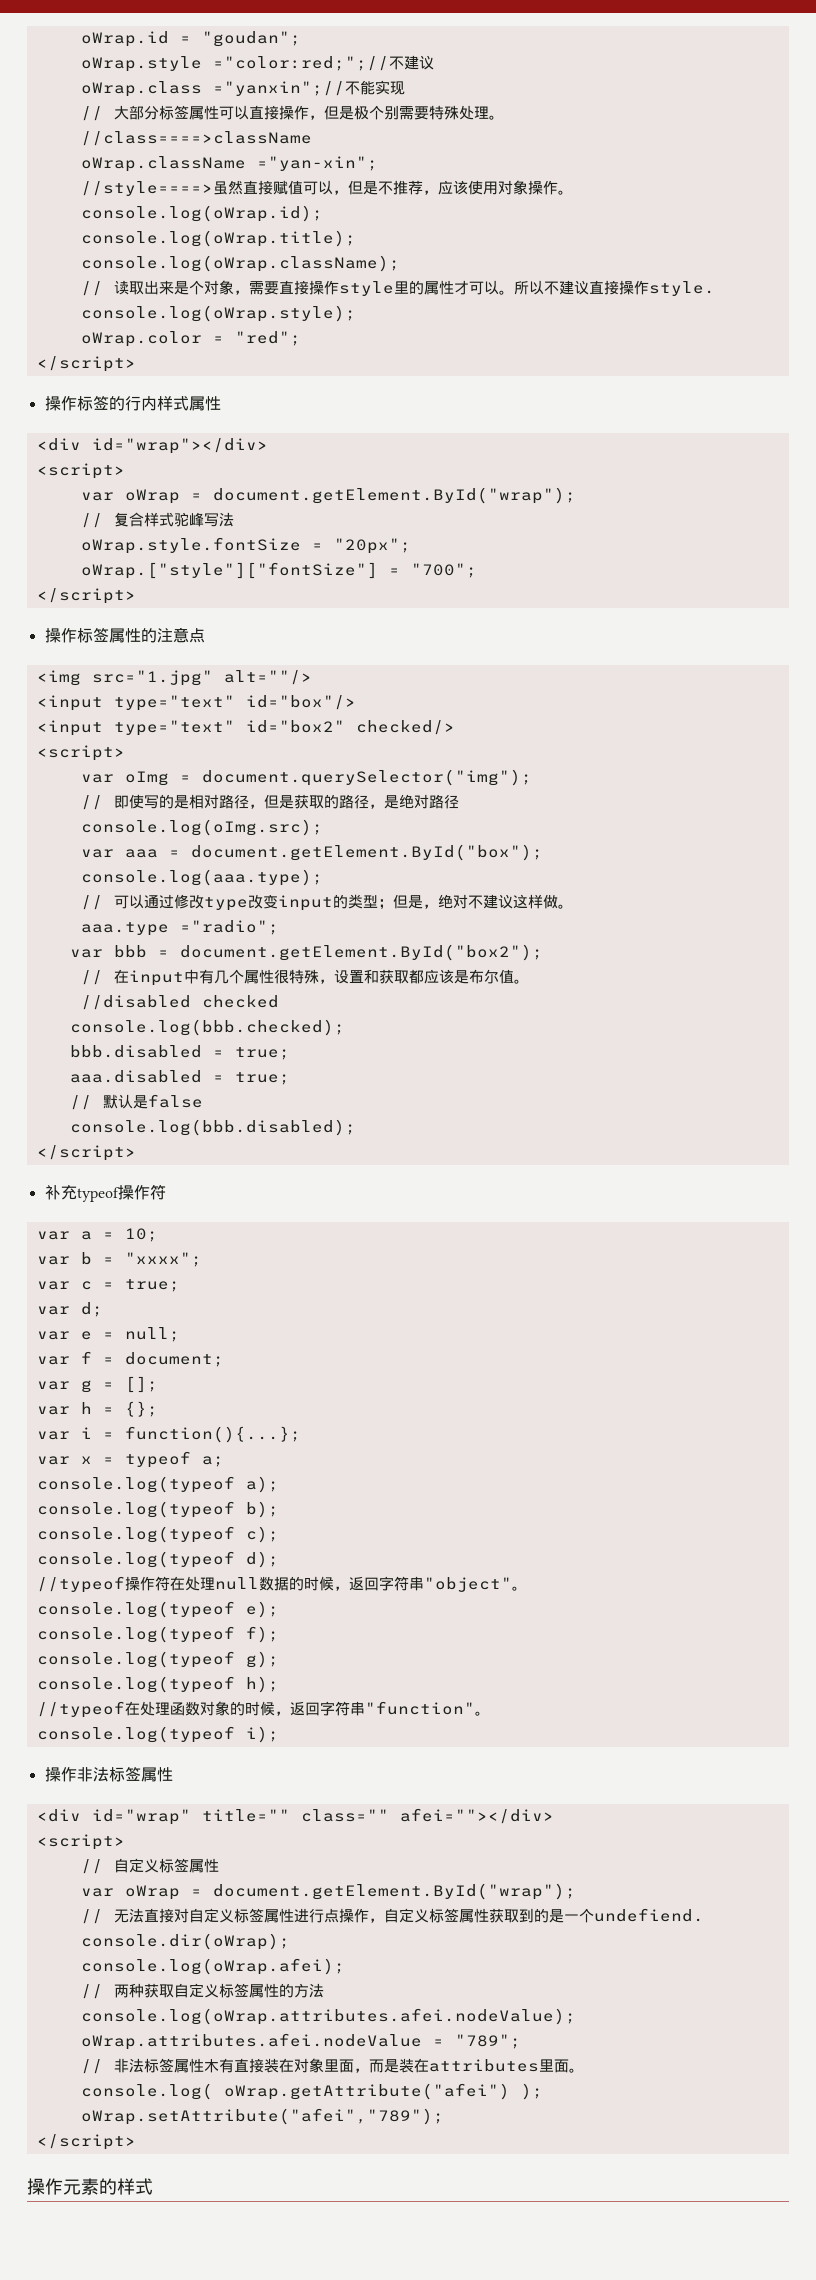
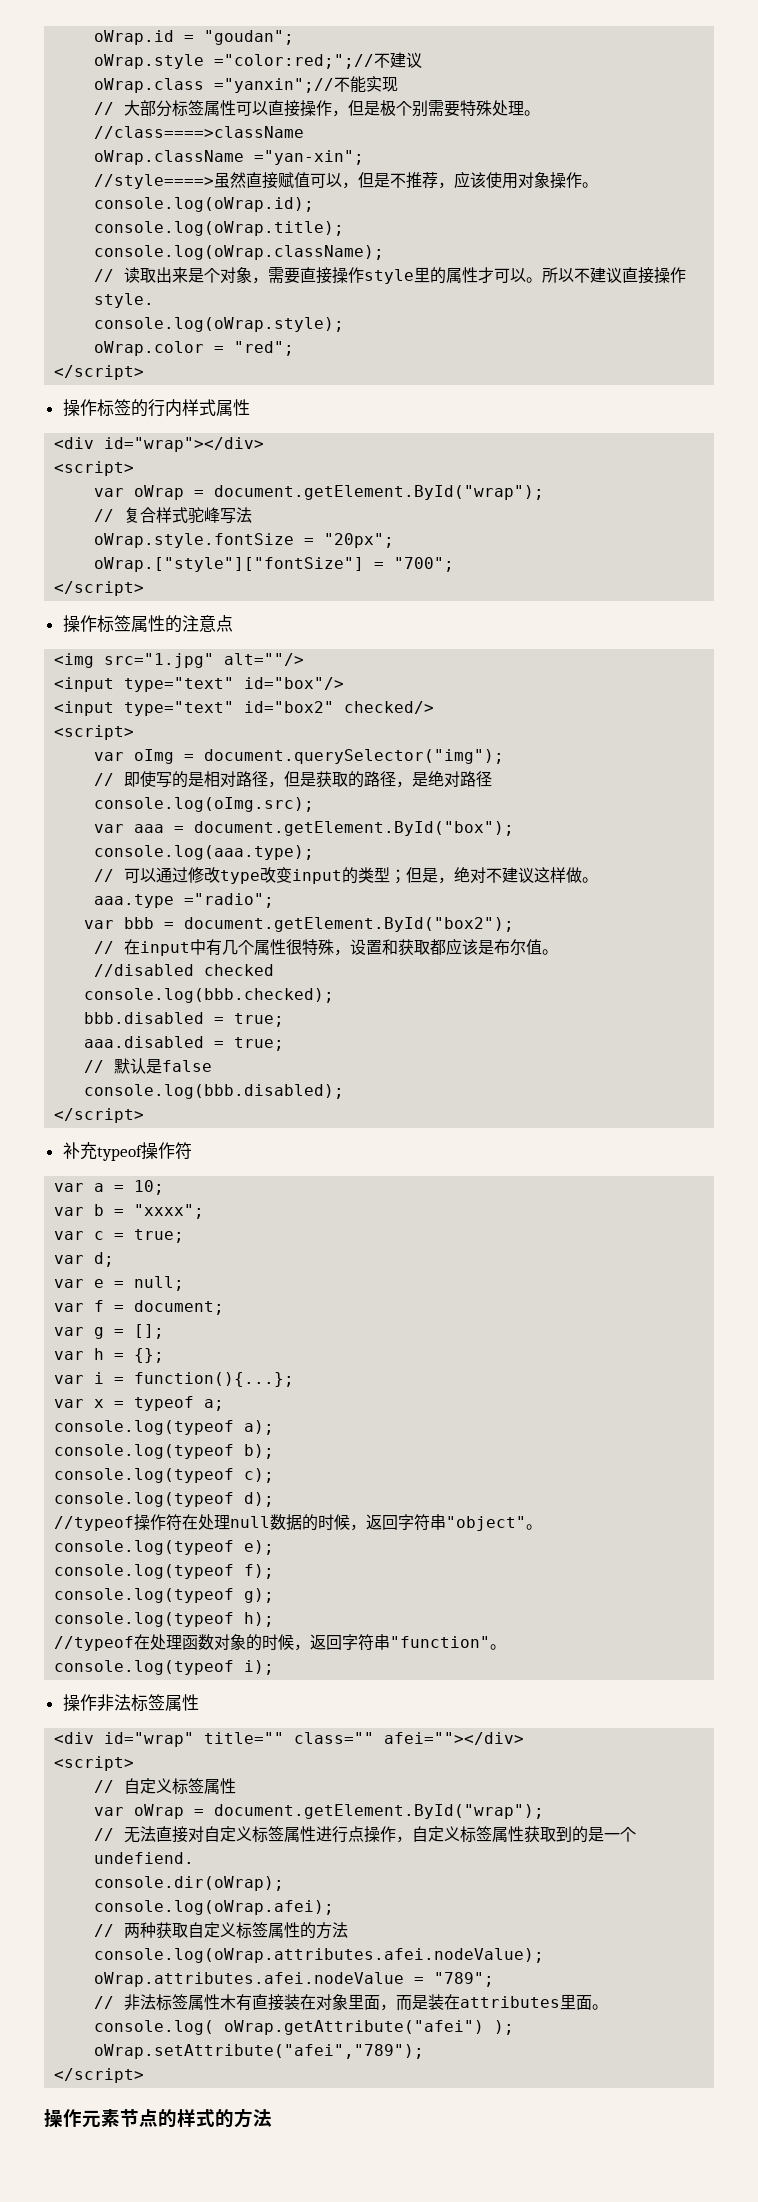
[99,2178,153,2195] 的样式 -> [120,2108,272,2128] 节点的样式的方法

